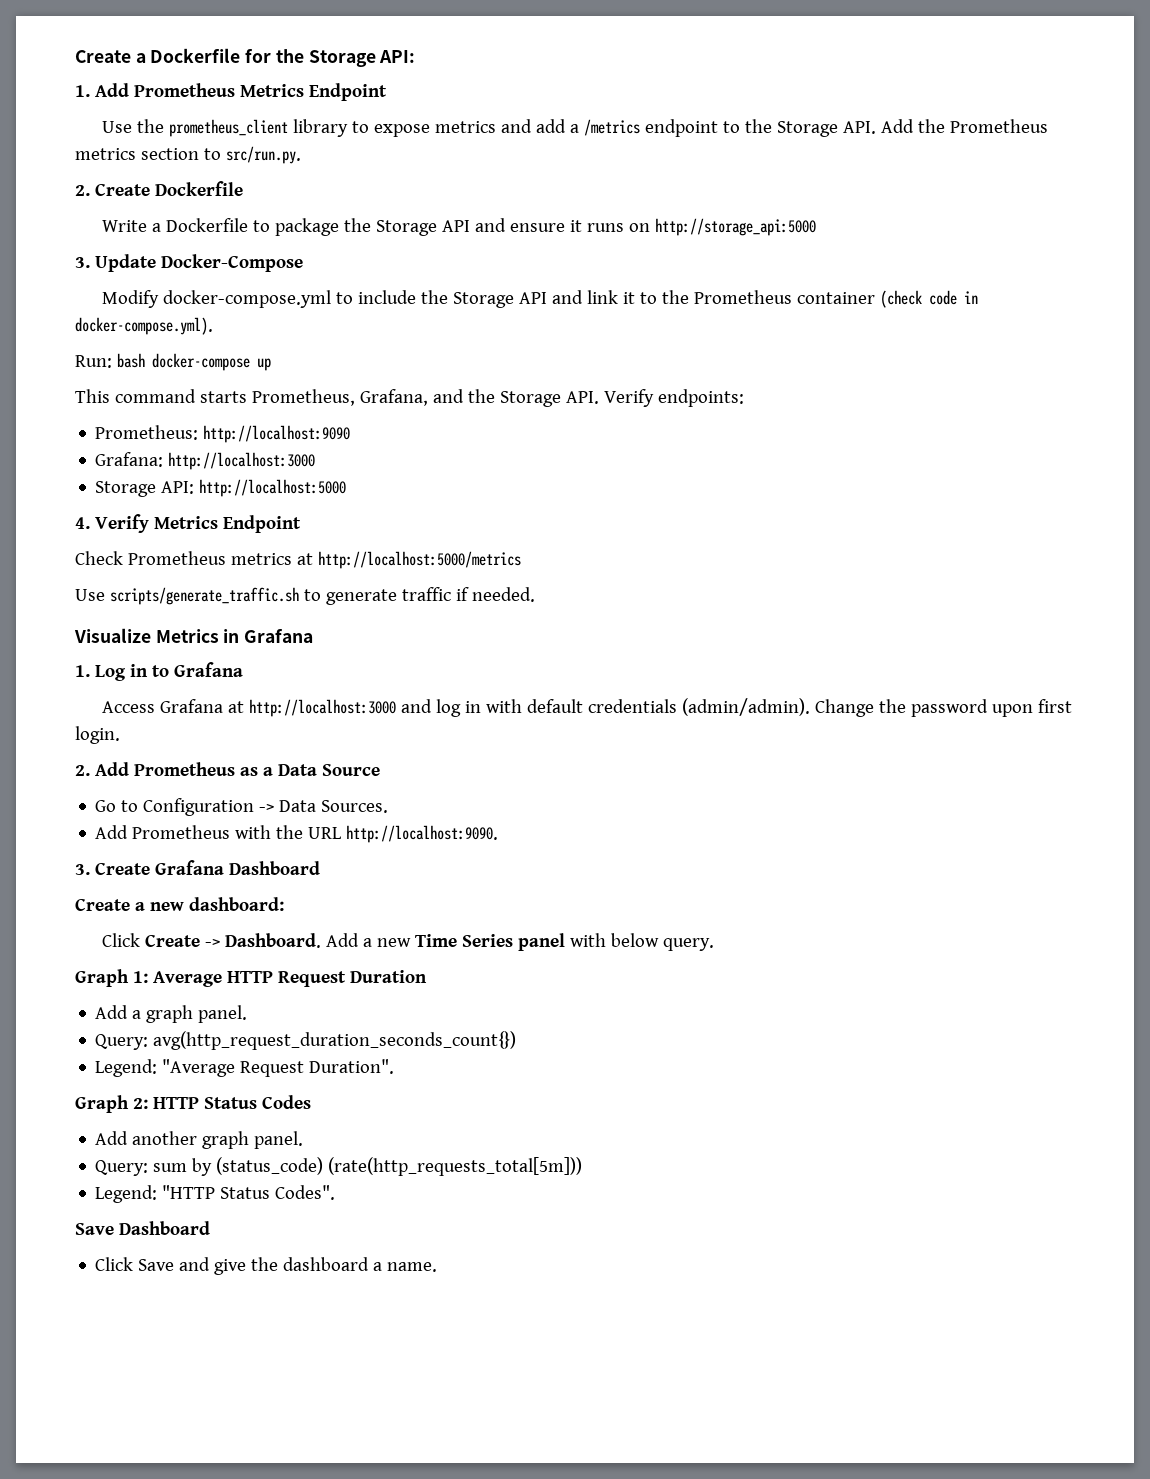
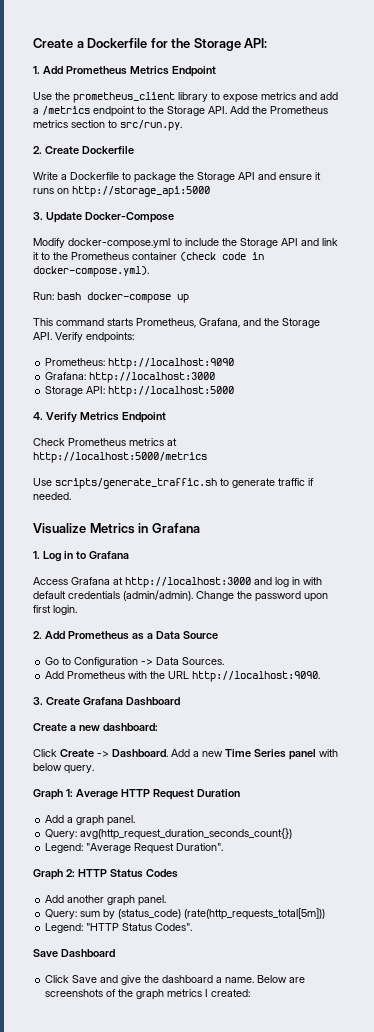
(438, 1267) none -> [257,975,306,983] [45,989,251,1000] Below are screenshots of the graph metrics I created:

